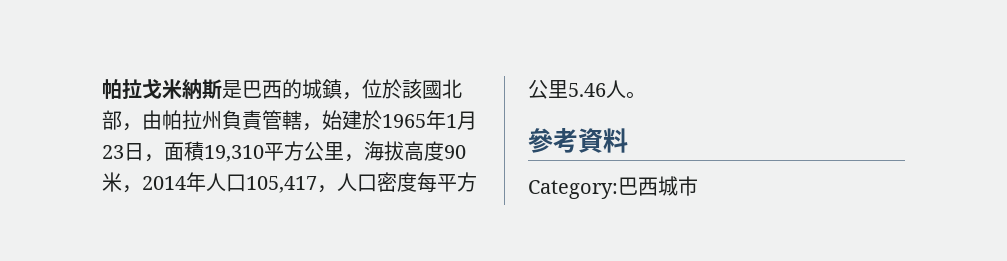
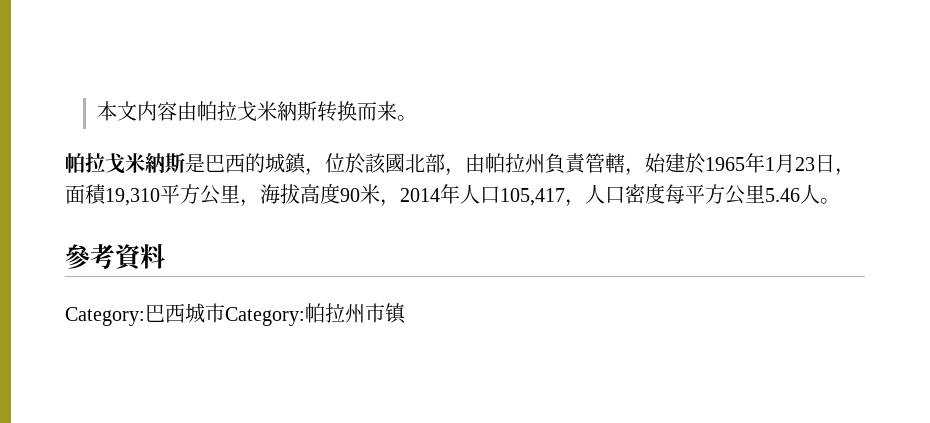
(102, 89) none -> [96,101,417,122] 本文内容由帕拉戈米納斯转换而来。 //
(698, 186) none -> [225,303,407,326] Category:帕拉州市镇

